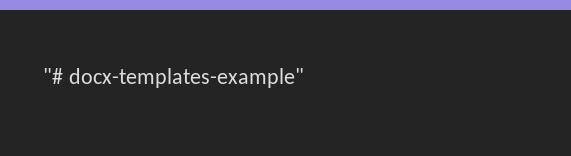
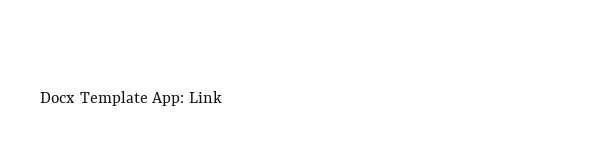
[43,68,304,88] "# docx-templates-example" -> [40,91,223,106] Docx Template App: Link

